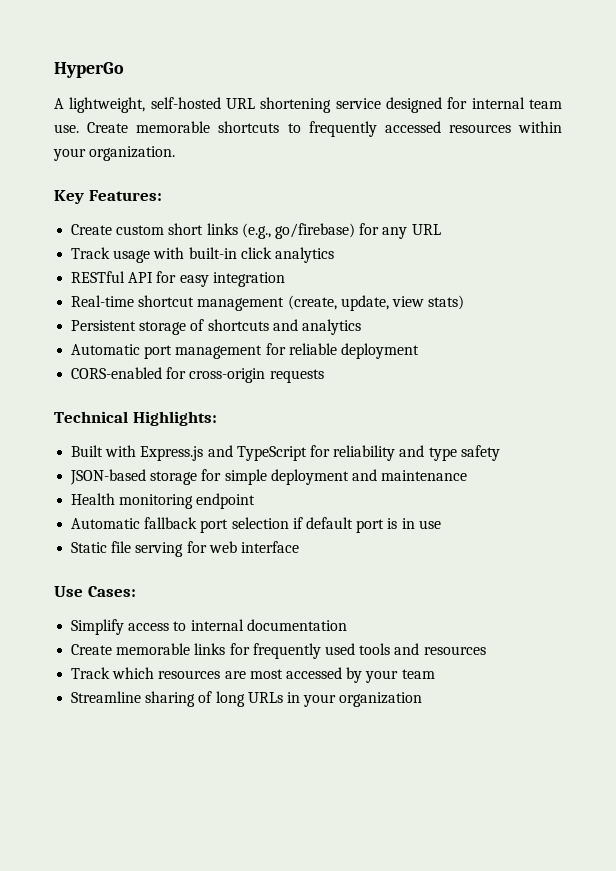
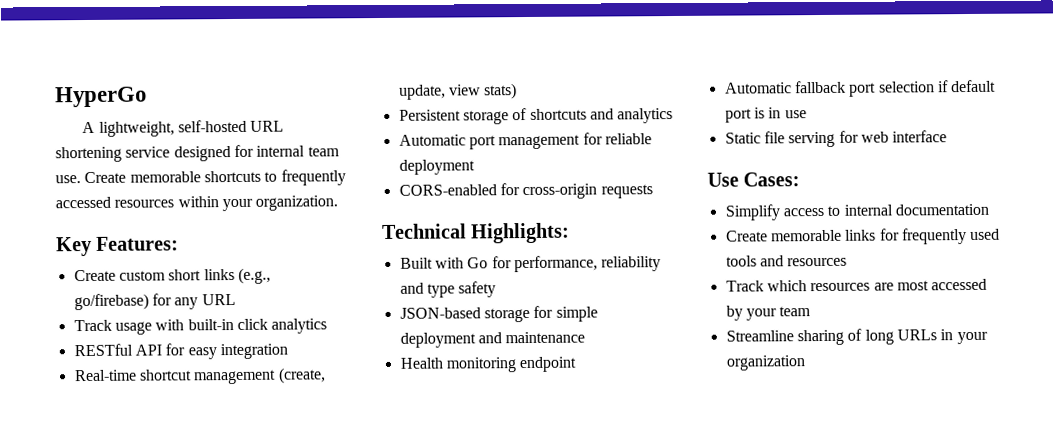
[140,445,330,461] Express.js and TypeScript for -> [467,255,598,273] Go for performance,

